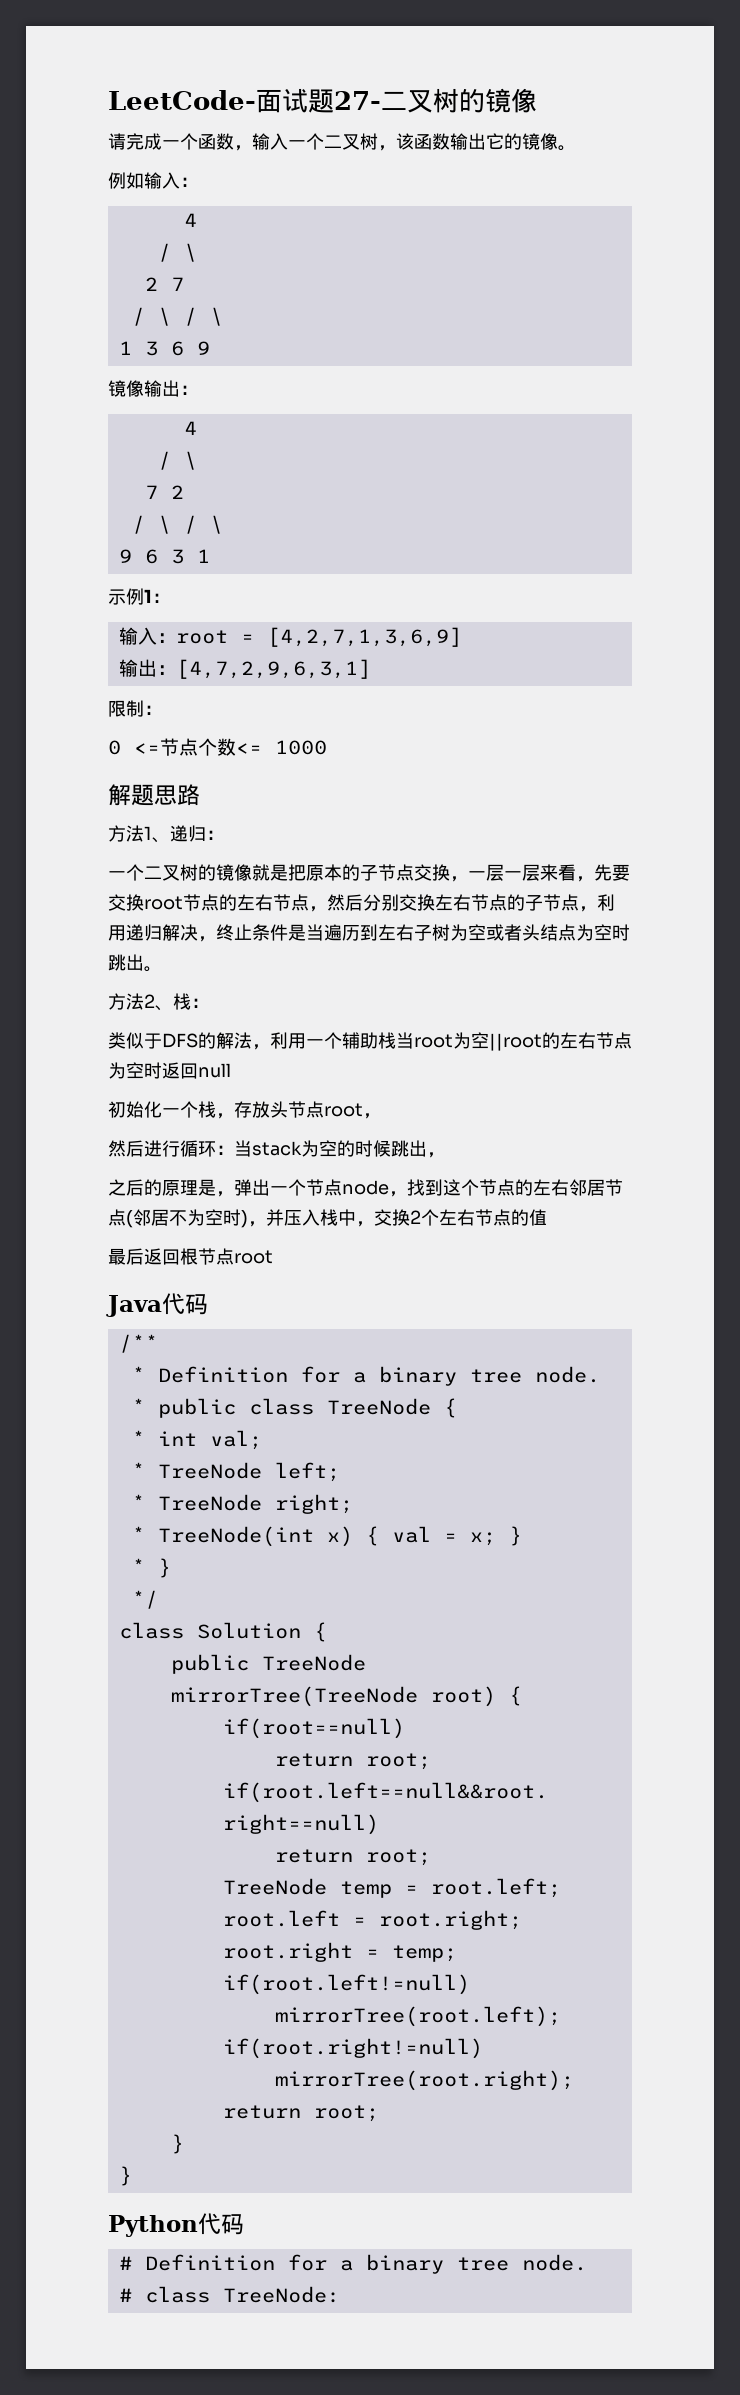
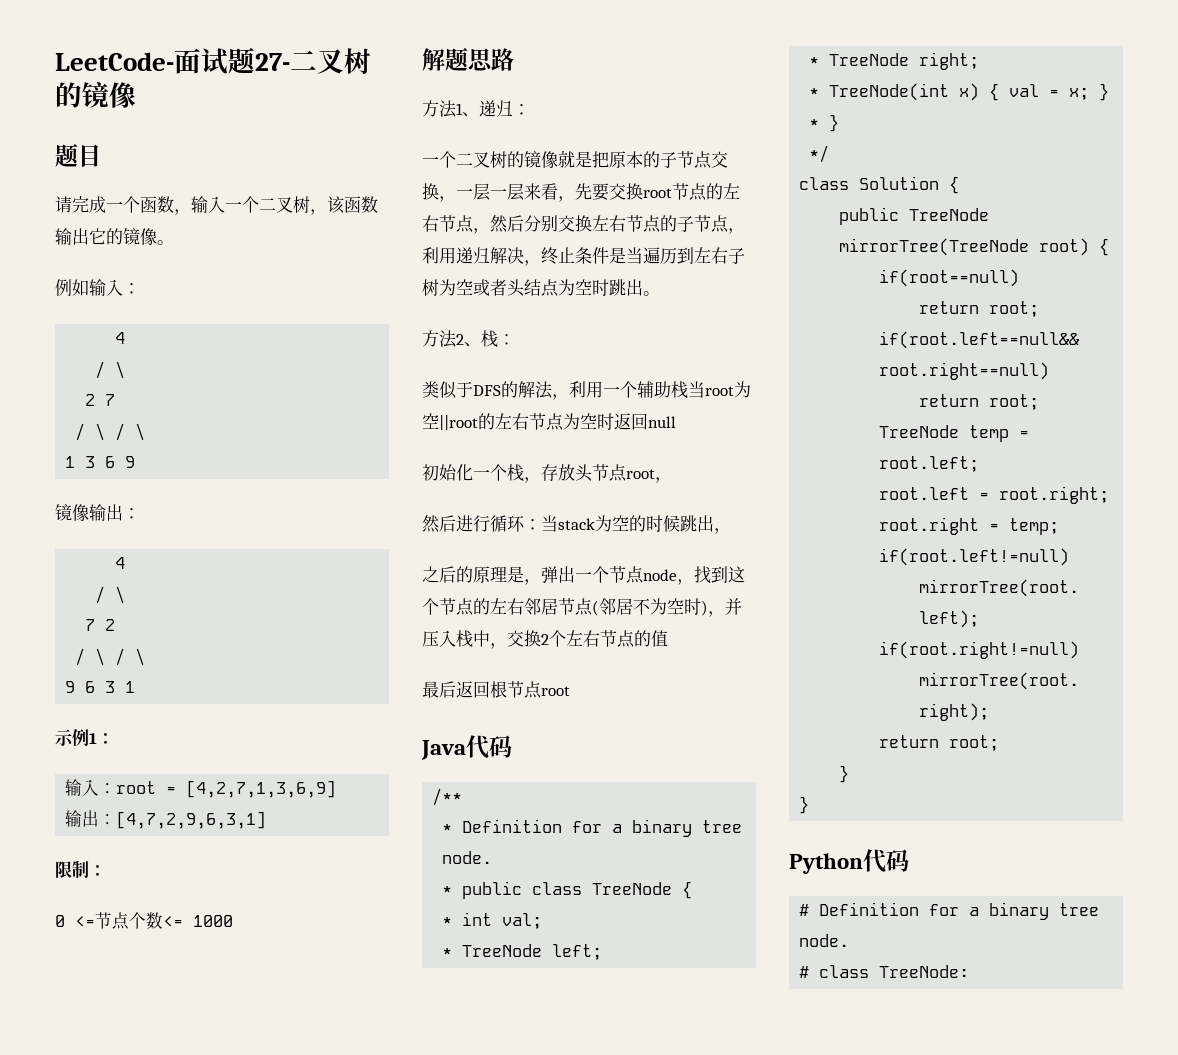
(537, 100) none -> [55,143,101,167] // 题目

